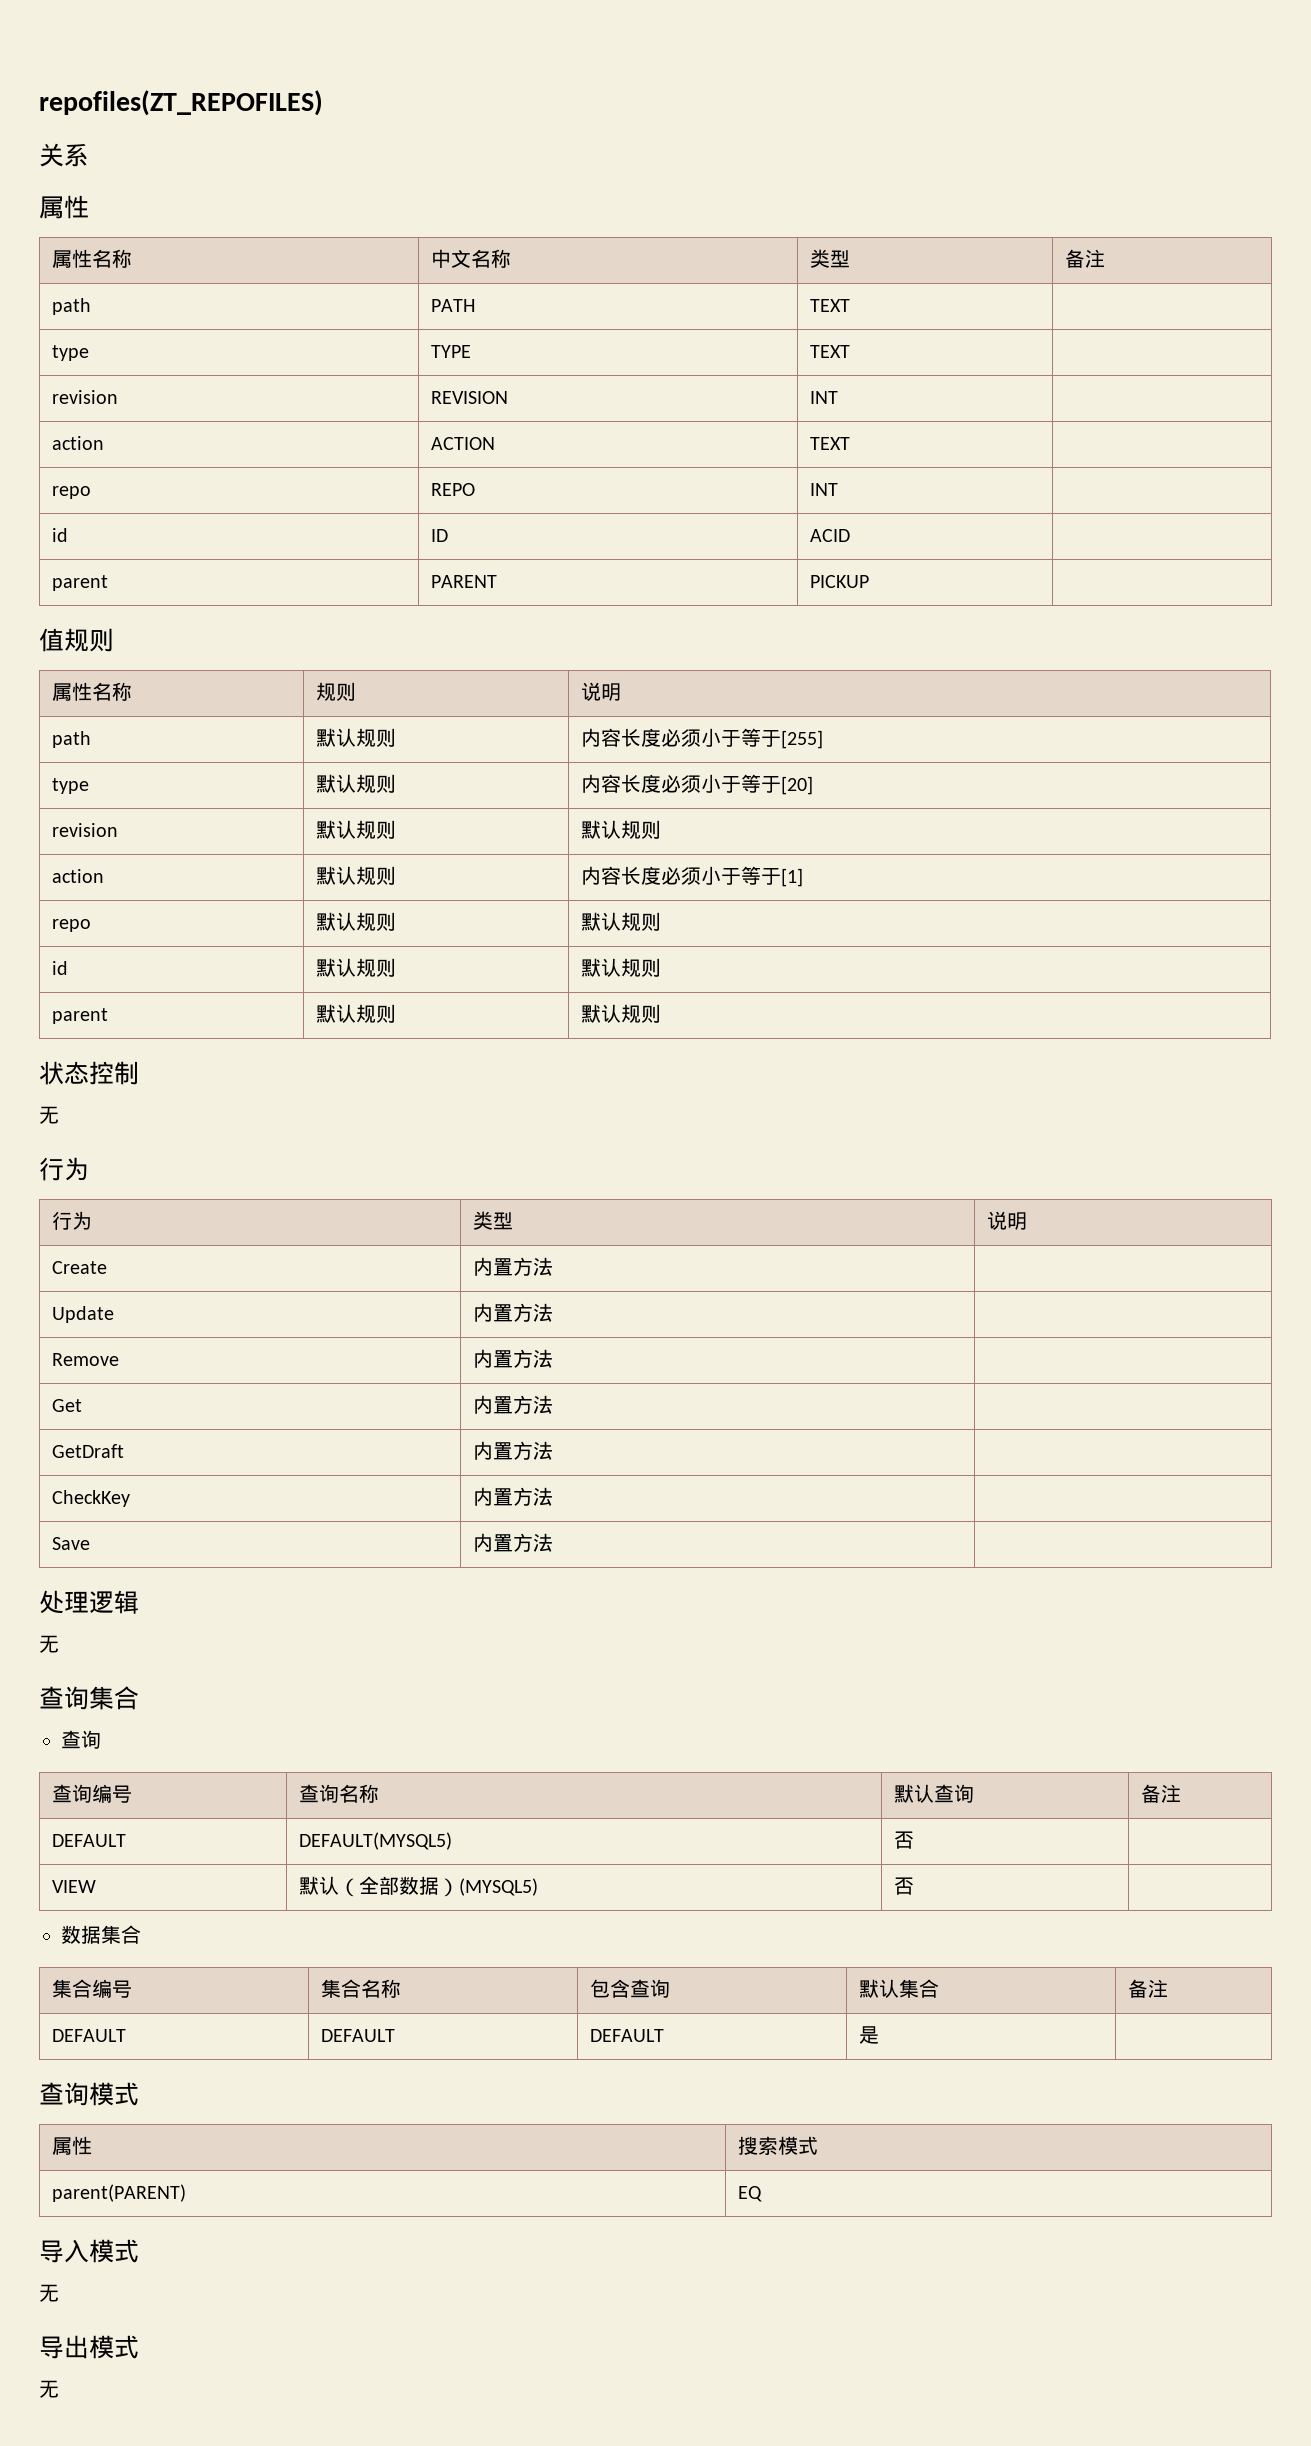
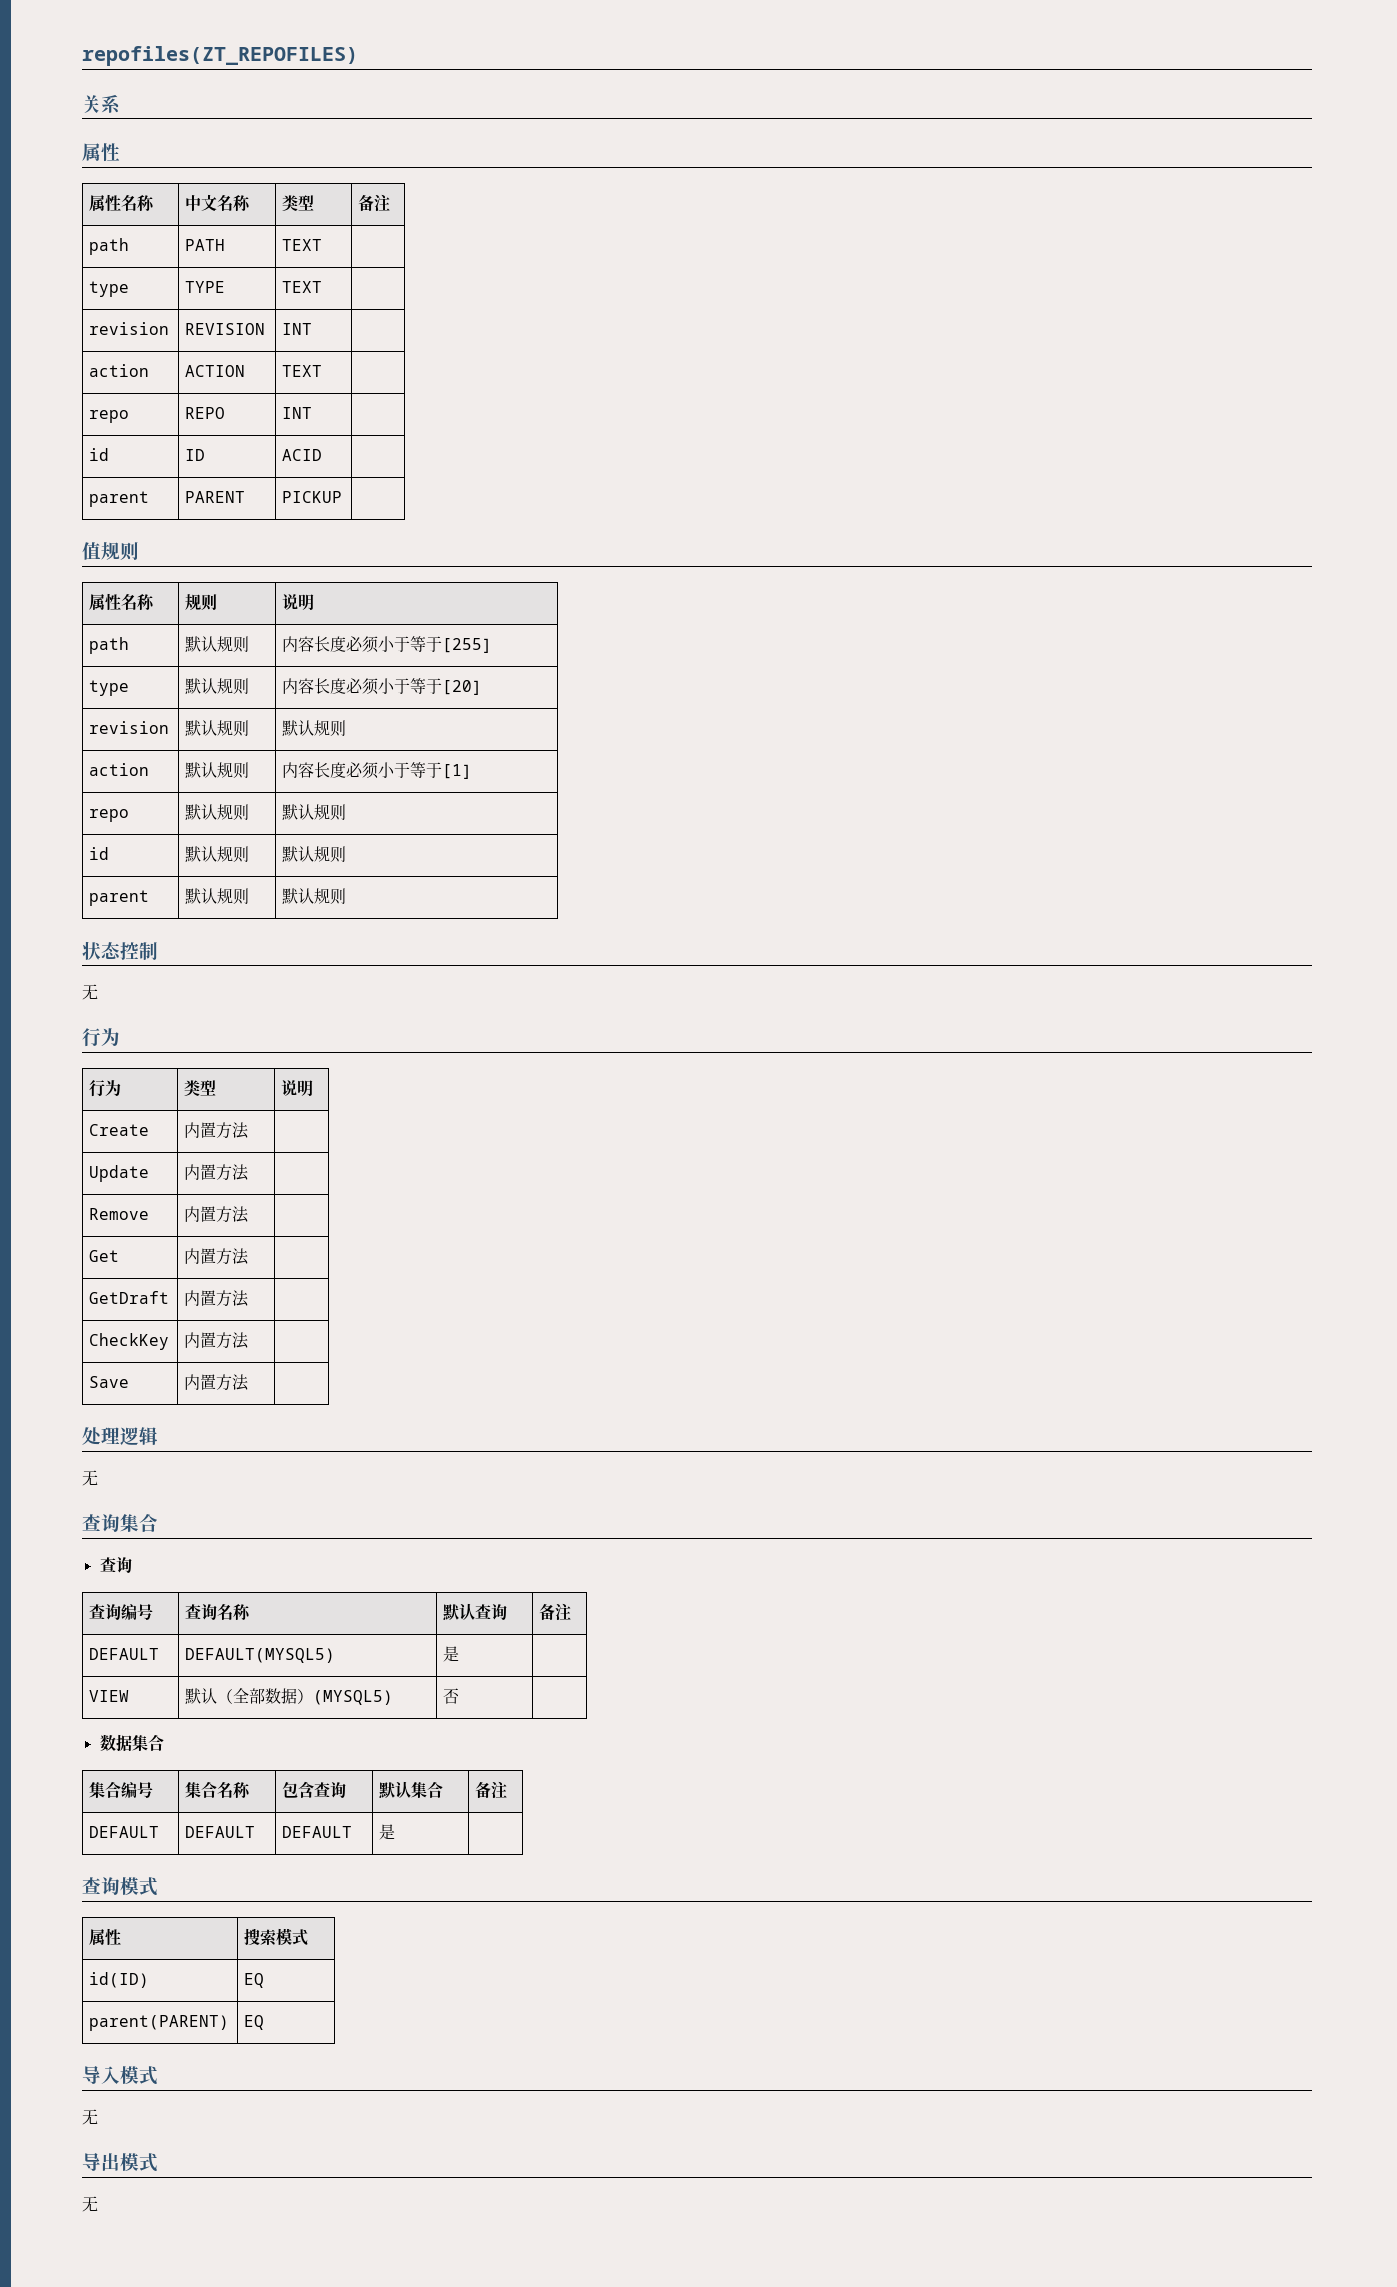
[893,1831,914,1849] 否 -> [443,1646,460,1662] 是
(818, 2145) none -> [89,1972,150,1988] [244,1973,265,1988] // id(ID) | EQ

